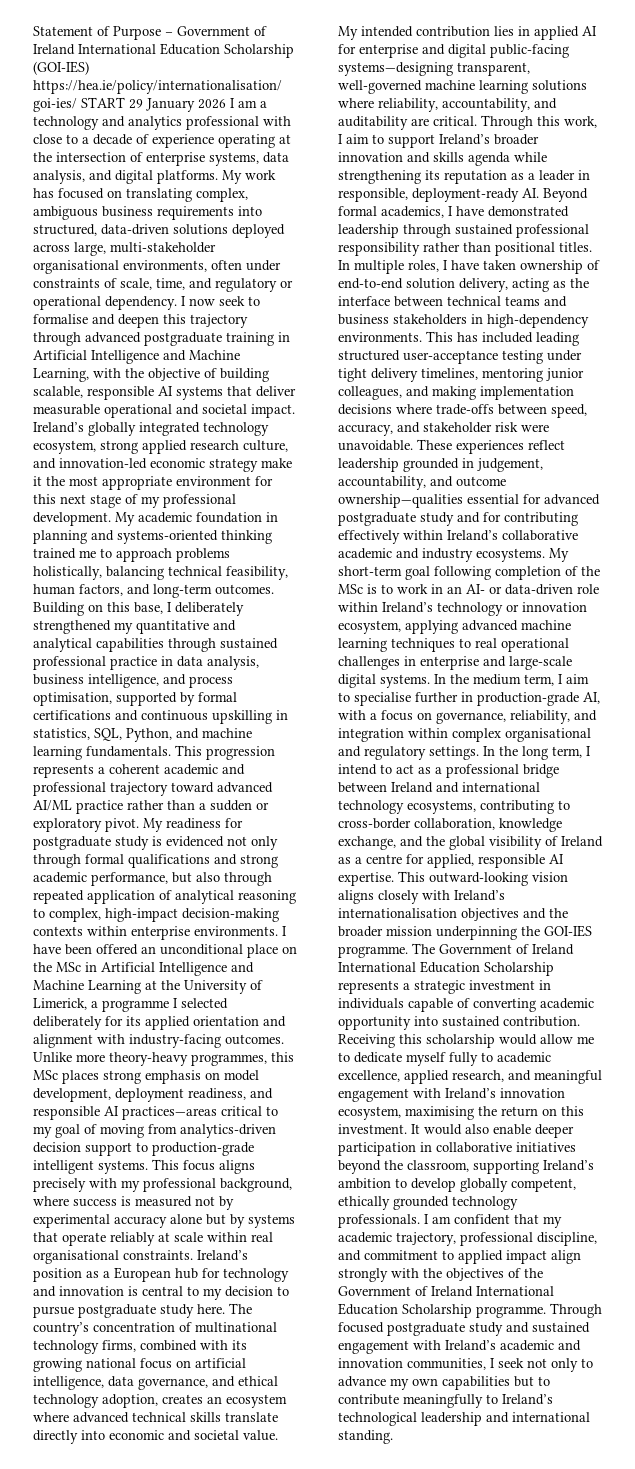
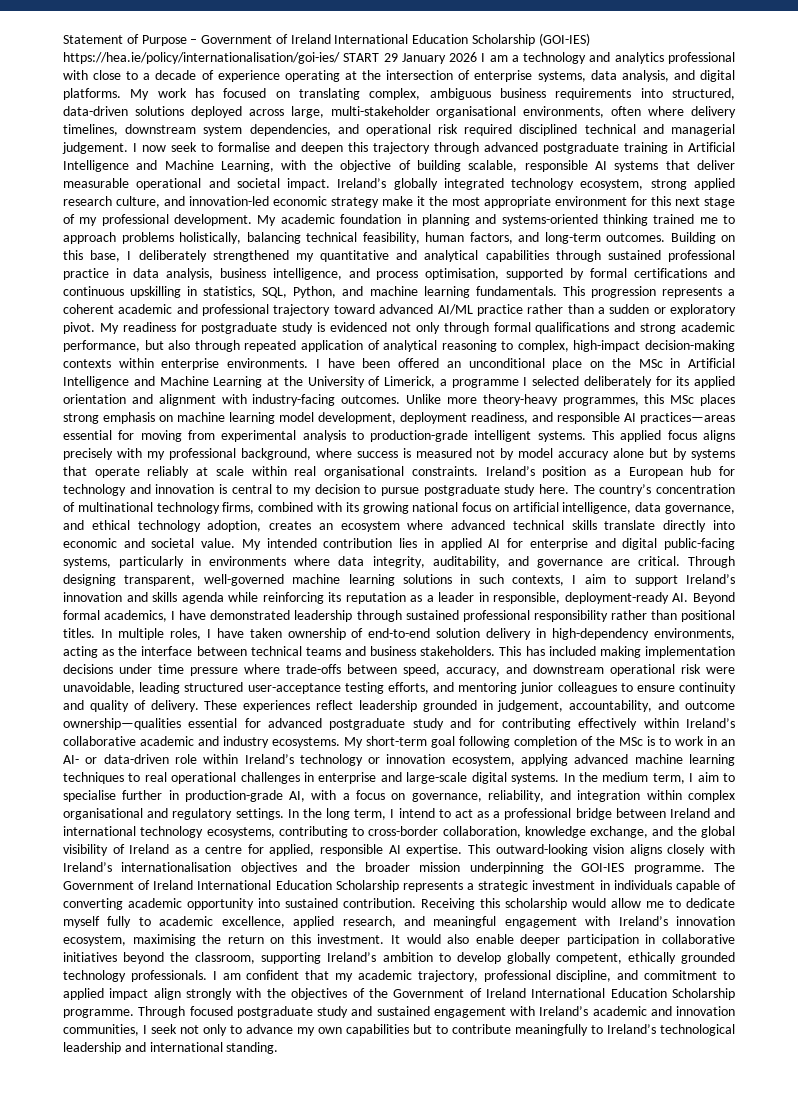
[246,260,281,271] [33,278,293,292] [33,296,177,310] under constraints of scale, time, and regulatory or operational dependency. -> [648,106,736,118] [63,124,735,136] [62,142,128,154] where delivery timelines, downstream system dependencies, and operational risk required disciplined technical and managerial judgement.
(220, 1076) none -> [177,412,275,424] machine learning
[221,1106,278,1116] [33,1124,276,1138] [33,1142,132,1156] critical to my goal of moving from analytics-driven decision support -> [63,430,346,442] essential for moving from experimental analysis
(179, 1164) none -> [620,430,662,442] applied
[33,1214,110,1228] experimental -> [518,448,554,458] model
[338,62,453,76] systems—designing -> [63,556,736,568] [63,574,116,586] systems, particularly in environments where data integrity, auditability, and governance are critical. Through designing
[338,98,557,112] [338,115,597,130] where reliability, accountability, and auditability are critical. Through this work, -> [460,574,565,586] in such contexts,
[494,134,539,145] broader -> (735, 579) none
[338,170,421,184] strengthening -> [262,592,324,604] reinforcing
[459,278,508,292] delivery, -> [486,628,736,640] delivery in high-dependency environments,
[393,314,589,328] [338,331,579,346] [338,350,582,364] [338,368,584,382] [338,386,574,400] [338,404,392,415] stakeholders in high-dependency environments. This has included leading structured user-acceptance testing under tight delivery timelines, mentoring junior colleagues, and making implementation decisions -> [420,646,735,658] [63,664,238,676] stakeholders. This has included making implementation decisions under time pressure
[423,422,549,433] [338,440,413,451] stakeholder risk were unavoidable. -> [533,664,735,676] [63,682,736,694] [63,700,199,712] downstream operational risk were unavoidable, leading structured user-acceptance testing efforts, and mentoring junior colleagues to ensure continuity and quality of delivery.

